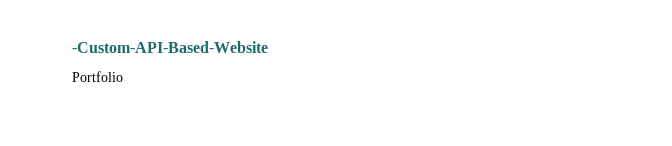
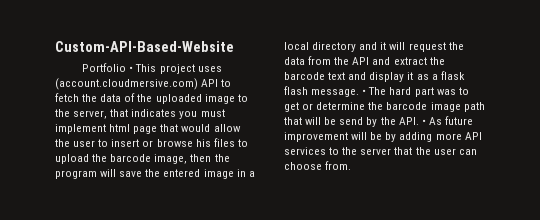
[72,41,268,53] -Custom-API-Based-Website -> [55,41,234,52] Custom-API-Based-Website
(123, 76) none -> [129,64,222,74] [55,78,232,90] [55,93,248,104] [55,109,225,119] [55,124,241,134] [55,138,248,147] [55,154,230,164] [55,169,255,179] [284,42,464,52] [284,56,445,65] [284,71,465,82] [284,86,469,97] [284,102,485,112] [284,116,473,127] [284,132,482,142] [284,147,477,155] [284,161,352,170] • This project uses (account.cloudmersive.com) API to fetch the data of the uploaded image to the server, that indicates you must implement html page that would allow the user to insert or browse his files to upload the barcode image, then the program will save the entered image in a local directory and it will request the data from the API and extract the barcode text and display it as a flask flash message. • The hard part was to get or determine the barcode image path that will be send by the API. • As future improvement will be by adding more API services to the server that the user can choose from.

